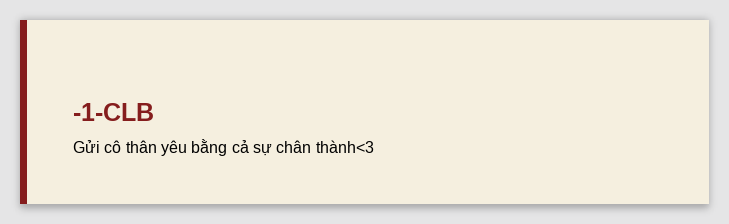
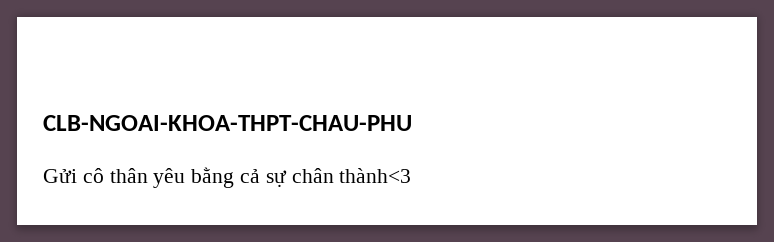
[73,103,154,121] -1-CLB -> [43,115,412,131] CLB-NGOAI-KHOA-THPT-CHAU-PHU

